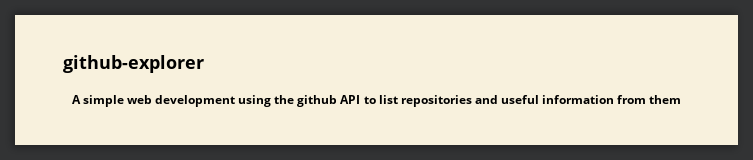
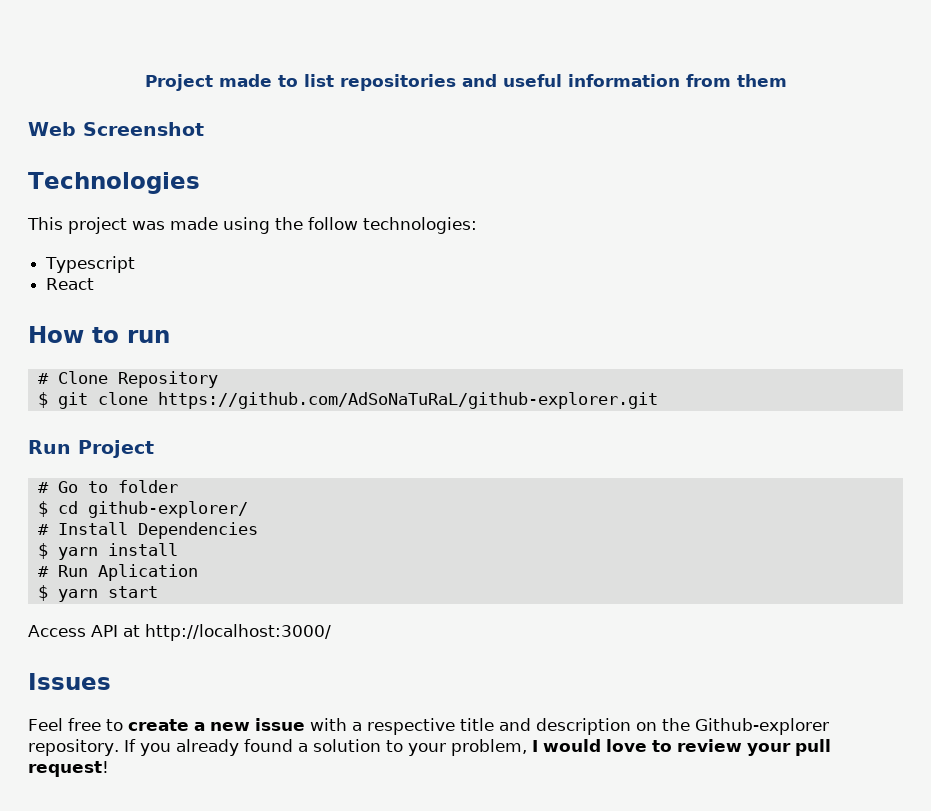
[63,55,204,73] [71,95,361,107] github-explorer // A simple web development using the github API -> [144,74,272,91] Project made
(682, 99) none -> [28,122,204,136] [28,172,200,194] [27,217,477,234] [45,256,136,273] [46,278,95,290] [28,326,170,343] [37,371,218,388] [37,392,658,409] [28,440,154,458] [37,480,178,493] [37,501,248,518] [37,522,258,539] [37,543,178,560] [37,564,198,581] [37,585,158,602] [28,624,331,641] [28,673,111,690] [28,718,829,735] [28,739,831,756] [28,761,109,777] // Web Screenshot // Technologies // This project was made using the follow technologies: // Typescript // React // How to run // # Clone Repository // $ git clone https://github.com/AdSoNaTuRaL/github-explorer.git // Run Project // # Go to folder // $ cd github-explorer/ // # Install Dependencies // $ yarn install // # Run Aplication // $ yarn start // Access API at http://localhost:3000/ // Issues // Feel free to create a new issue with a respective title and description on the Github-explorer repository. If you already found a solution to your problem, I would love to review your pull request!

